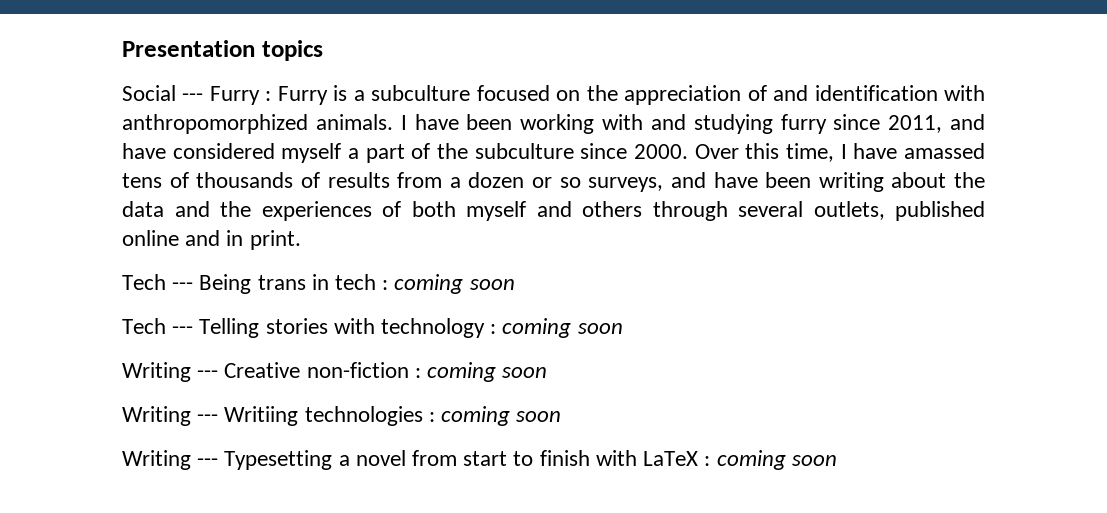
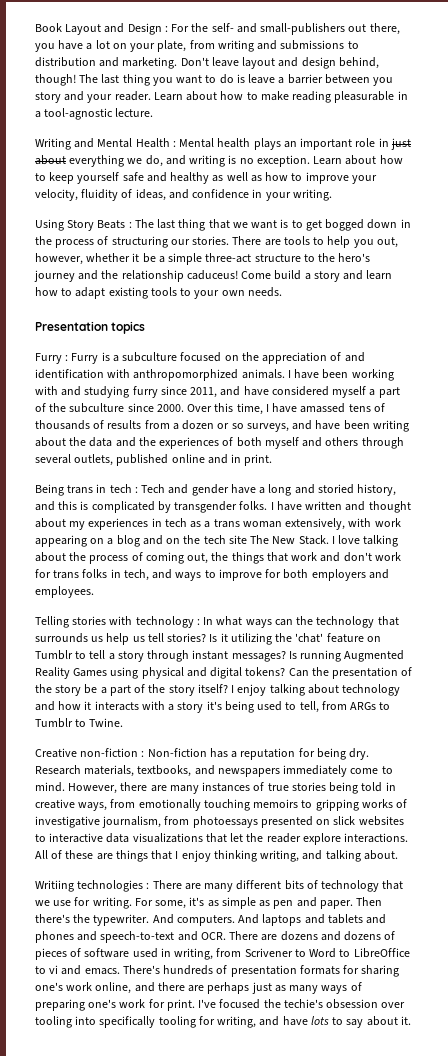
(122, 48) none -> [35,23,400,35] [35,40,359,52] [35,57,379,69] [35,74,394,86] [35,91,408,103] [35,108,154,120] [35,138,411,150] [35,155,403,167] [35,172,377,184] [35,189,332,201] [35,219,411,231] [35,236,398,248] [35,253,371,265] [34,270,393,282] [35,287,282,299] Book Layout and Design : For the self- and small-publishers out there, you have a lot on your plate, from writing and submissions to distribution and marketing. Don't leave layout and design behind, though! The last thing you want to do is leave a barrier between you story and your reader. Learn about how to make reading pleasurable in a tool-agnostic lecture. // Writing and Mental Health : Mental health plays an important role in just about everything we do, and writing is no exception. Learn about how to keep yourself safe and healthy as well as how to improve your velocity, fluidity of ideas, and confidence in your writing. // Using Story Beats : The last thing that we want is to get bogged down in the process of structuring our stories. There are tools to help you out, however, whether it be a simple three-act structure to the hero's journey and the relationship caduceus! Come build a story and learn how to adapt existing tools to your own needs. //
[122,85,204,101] Social --- -> (146, 327) none
[122,274,194,290] Tech --- -> (273, 460) none
[394,274,515,294] [122,318,194,334] coming soon // Tech --- -> [141,484,397,496] [35,501,411,513] [35,518,401,530] [35,535,399,547] [35,552,401,564] [35,569,389,581] [35,586,94,598] Tech and gender have a long and storied history, and this is complicated by transgender folks. I have written and thought about my experiences in tech as a trans woman extensively, with work appearing on a blog and on the tech site The New Stack. I love talking about the process of coming out, the things that work and don't work for trans folks in tech, and ways to improve for both employers and employees. //
[502,318,623,338] [122,362,548,382] [122,406,562,426] [122,450,837,470] coming soon // Writing --- Creative non-fiction : coming soon // Writing --- Writiing technologies : coming soon // Writing --- Typesetting a novel from start to finish with LaTeX : coming soon -> [203,616,399,628] [35,633,381,645] [35,650,405,662] [35,667,413,679] [35,684,401,696] [35,701,391,713] [35,718,124,728] [35,748,370,760] [35,765,393,777] [35,782,396,794] [35,799,408,811] [35,816,404,828] [35,833,409,845] [35,850,398,862] [35,880,404,892] [35,897,383,909] [35,914,387,926] [35,931,396,943] [35,948,410,960] [35,965,400,977] [35,982,362,994] [35,999,406,1011] [35,1016,411,1028] In what ways can the technology that surrounds us help us tell stories? Is it utilizing the 'chat' feature on Tumblr to tell a story through instant messages? Is running Augmented Reality Games using physical and digital tokens? Can the presentation of the story be a part of the story itself? I enjoy talking about technology and how it interacts with a story it's being used to tell, from ARGs to Tumblr to Twine. // Creative non-fiction : Non-fiction has a reputation for being dry. Research materials, textbooks, and newspapers immediately come to mind. However, there are many instances of true stories being told in creative ways, from emotionally touching memoirs to gripping works of investigative journalism, from photoessays presented on slick websites to interactive data visualizations that let the reader explore interactions. All of these are things that I enjoy thinking writing, and talking about. // Writiing technologies : There are many different bits of technology that we use for writing. For some, it's as simple as pen and paper. Then there's the typewriter. And computers. And laptops and tablets and phones and speech-to-text and OCR. There are dozens and dozens of pieces of software used in writing, from Scrivener to Word to LibreOffice to vi and emacs. There's hundreds of presentation formats for sharing one's work online, and there are perhaps just as many ways of preparing one's work for print. I've focused the techie's obsession over tooling into specifically tooling for writing, and have lots to say about it.

